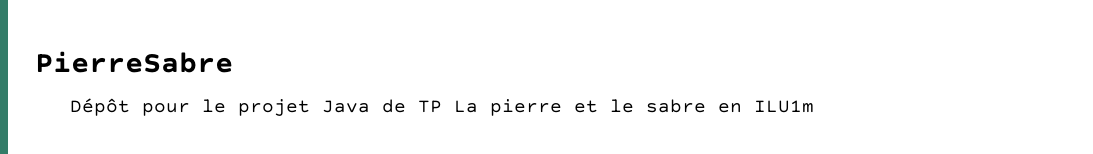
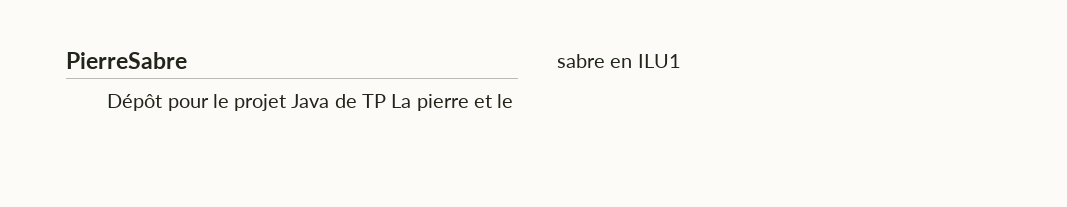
[754,100,815,113] ILU1m -> [637,54,681,68] ILU1

